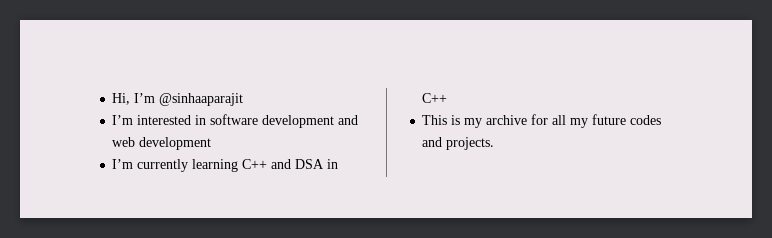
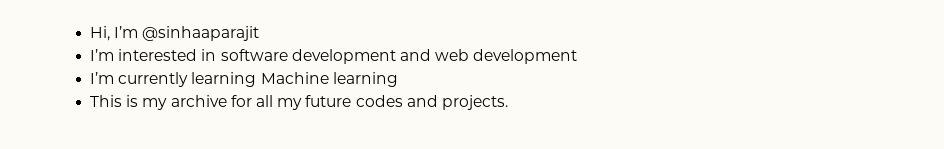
[242,159,339,169] [422,93,448,103] C++ and DSA in C++ -> [260,72,398,87] Machine learning

